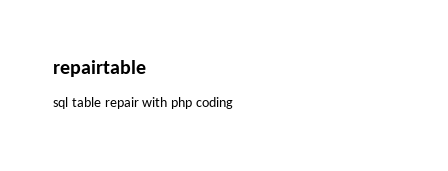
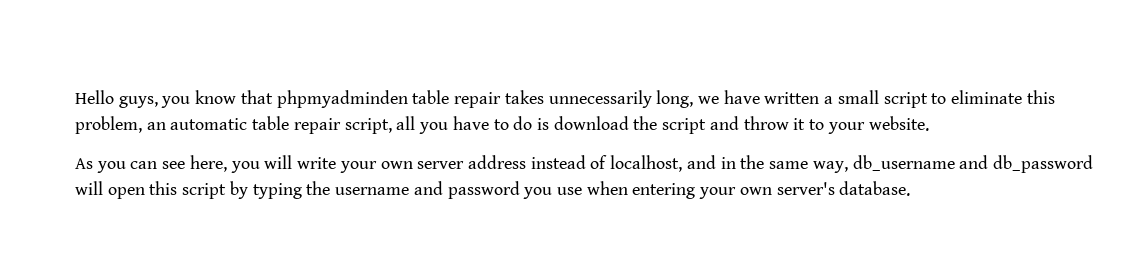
[53,60,146,77] [53,97,233,109] repairtable // sql table repair with php coding -> [75,90,1055,108] [75,116,929,134] [75,155,1093,173] [75,181,911,199] Hello guys, you know that phpmyadminden table repair takes unnecessarily long, we have written a small script to eliminate this problem, an automatic table repair script, all you have to do is download the script and throw it to your website. // As you can see here, you will write your own server address instead of localhost, and in the same way, db_username and db_password will open this script by typing the username and password you use when entering your own server's database.

